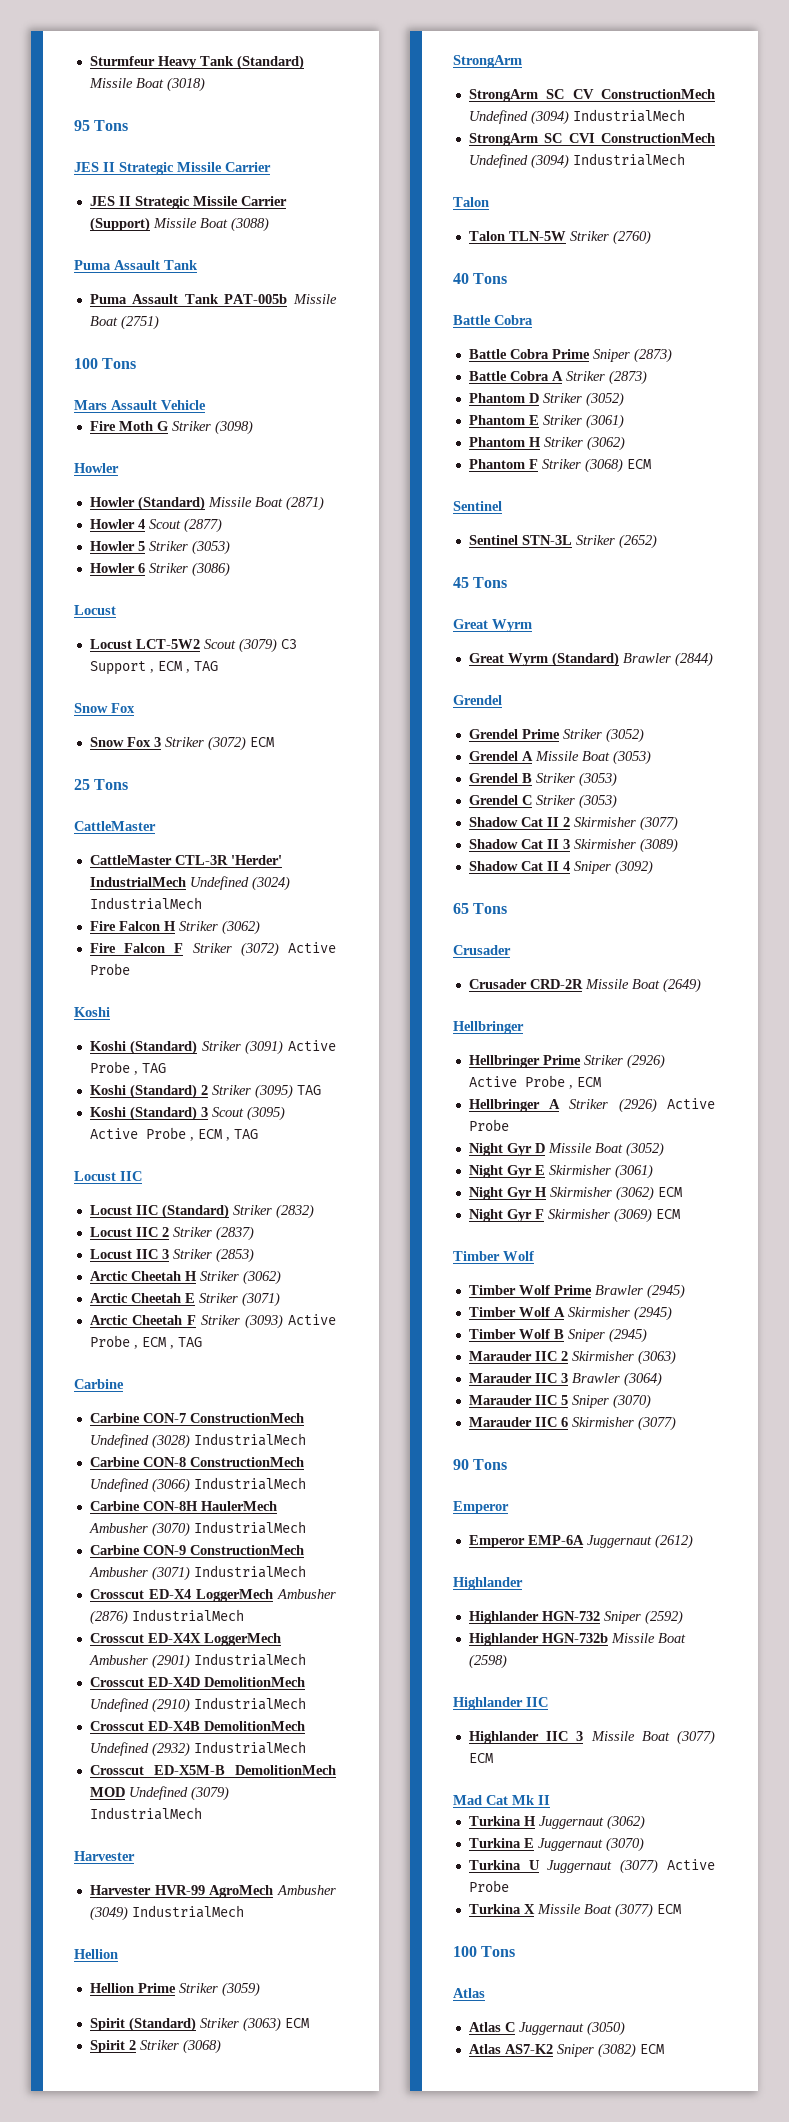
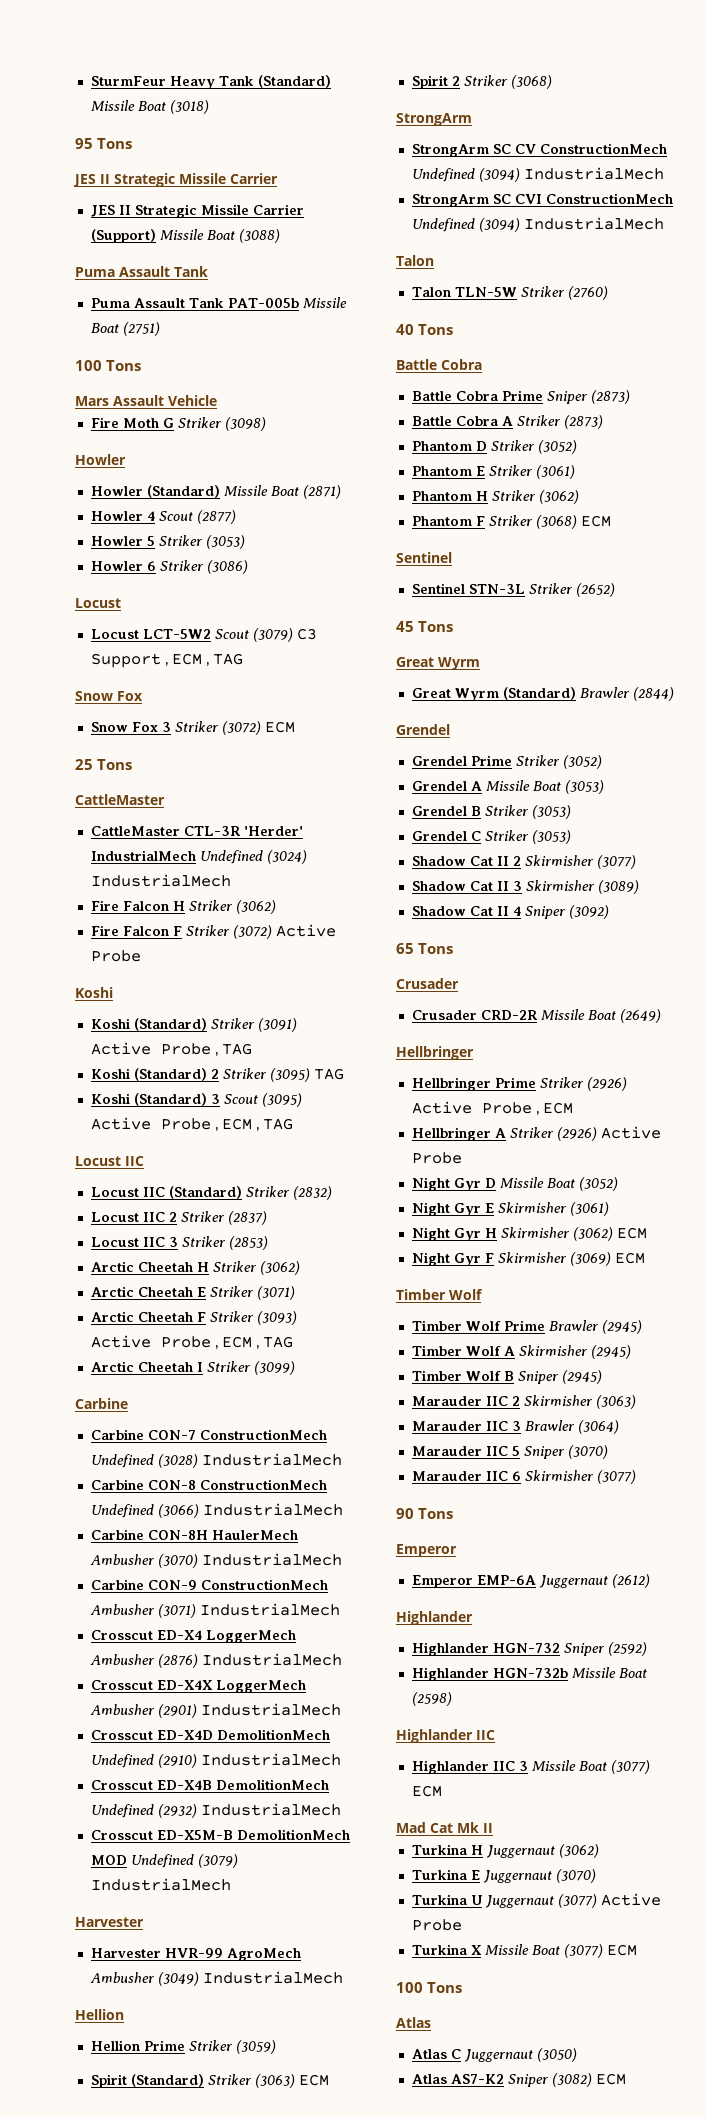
[89,56,155,66] Sturmfeur -> [90,76,166,86] SturmFeur
(202, 1342) none -> [90,1361,295,1375] // Arctic Cheetah I Striker (3099)

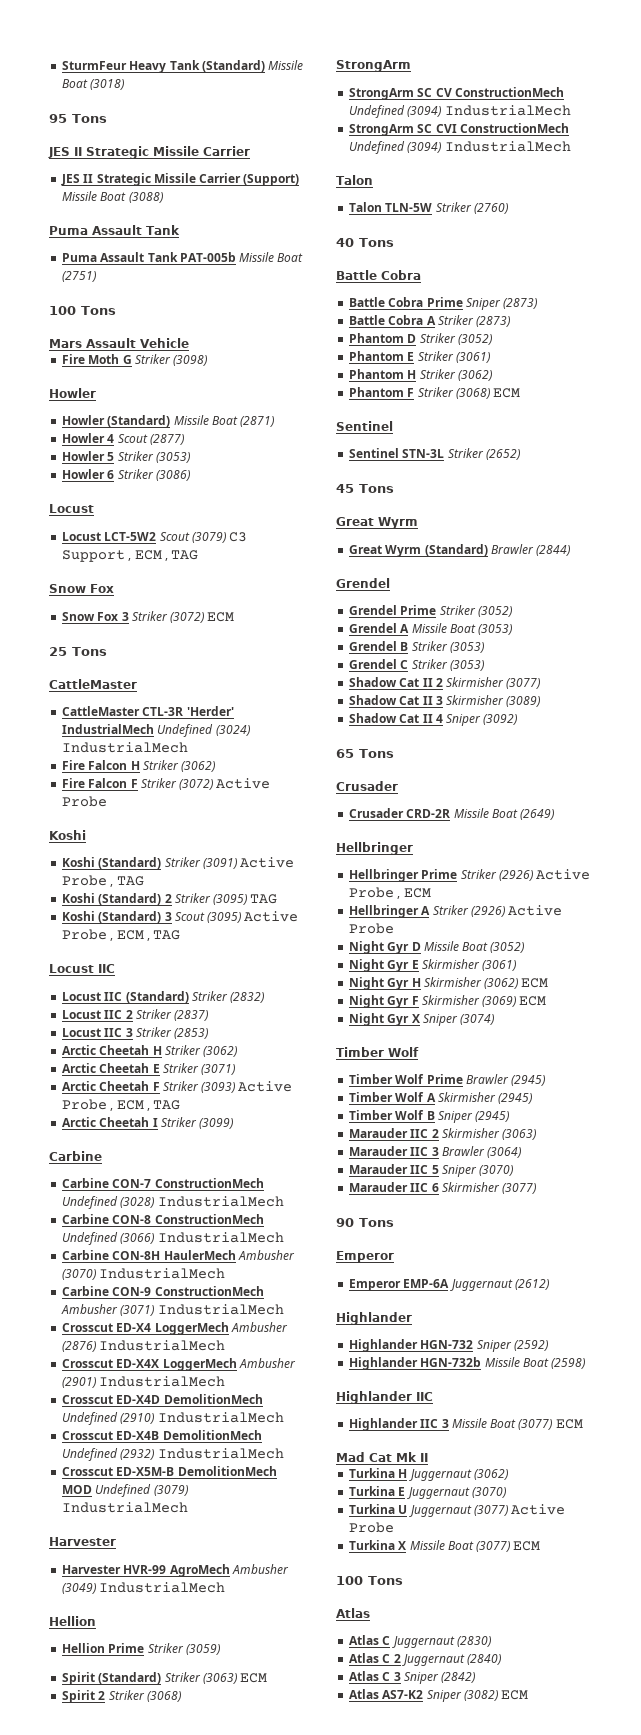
(645, 1258) none -> [349,1013,495,1026] // Night Gyr X Sniper (3074)
[536,2048,577,2062] (3050) -> [456,1636,491,1647] [349,1653,502,1666] [349,1671,476,1684] (2830) // Atlas C 2 Juggernaut (2840) // Atlas C 3 Sniper (2842)

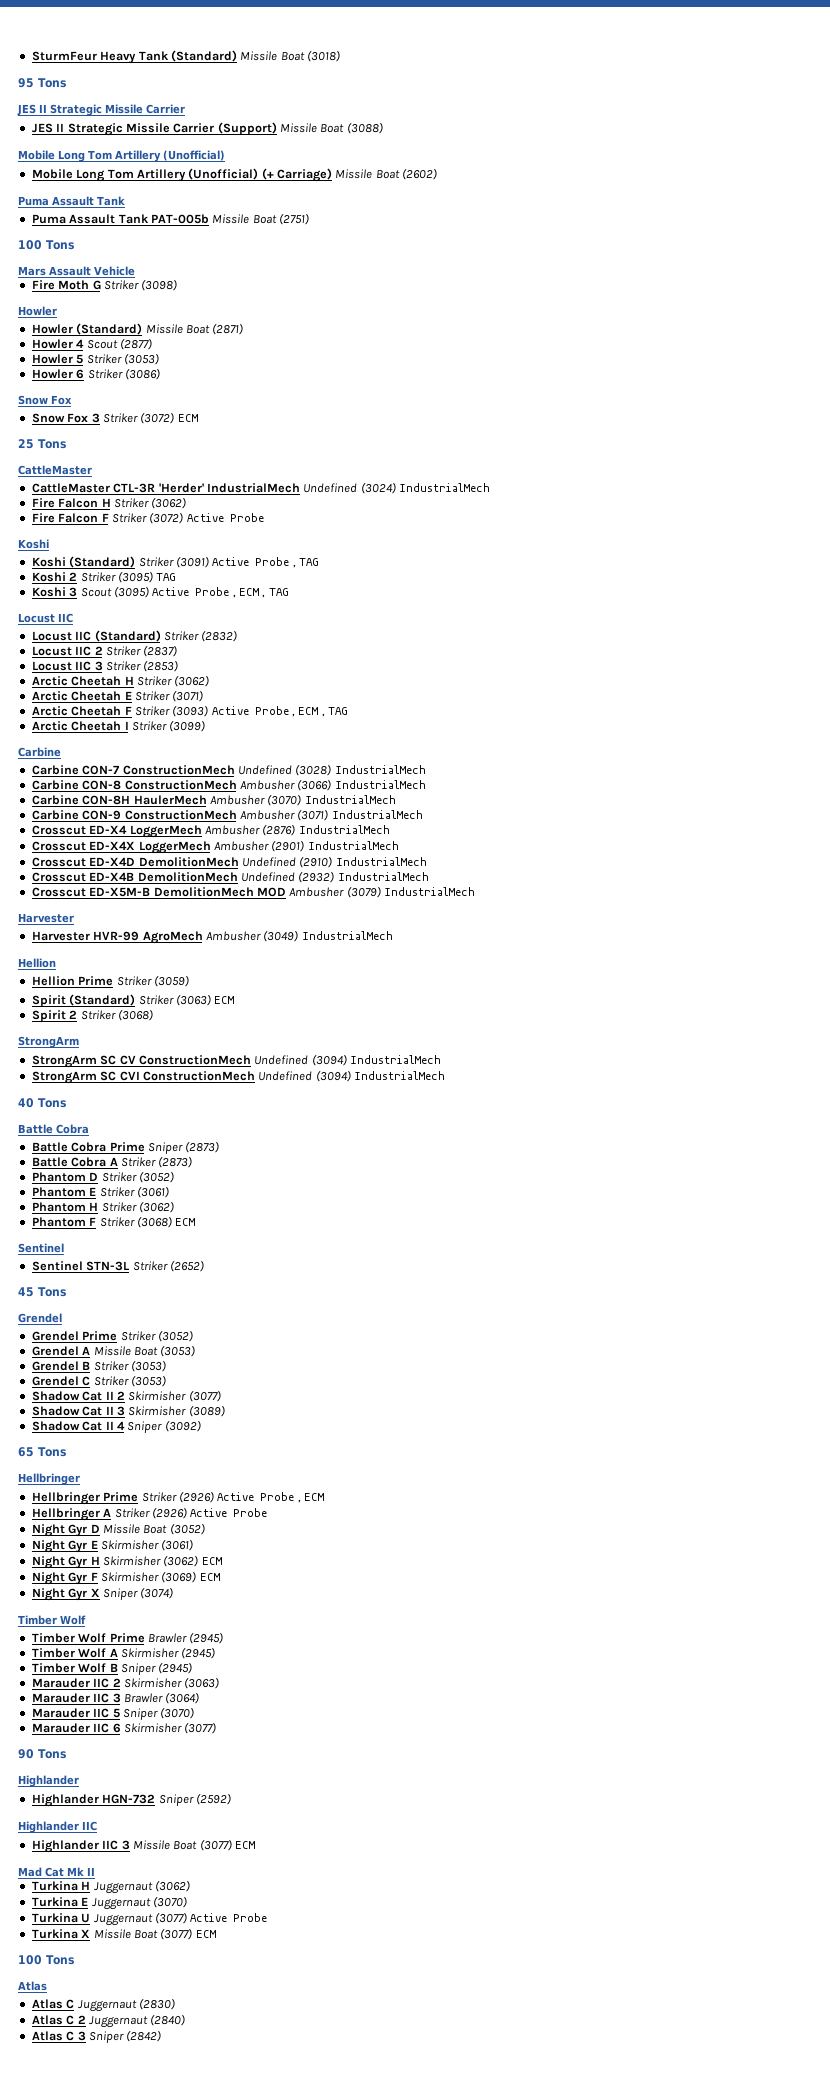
(163, 197) none -> [18,150,225,162] [31,168,438,182] // Mobile Long Tom Artillery (Unofficial) // Mobile Long Tom Artillery (Unofficial) (+ Carriage) Missile Boat (2602)
[49,504,94,513] [62,532,248,543] [62,550,199,562] // Locust // Locust LCT-5W2 Scout (3079) C3 Support , ECM , TAG -> (160, 374) none
[98,893,162,905] (Standard) -> (66, 577) none
[98,911,162,923] (Standard) -> (66, 592) none
[62,1232,119,1245] Undefined -> [239,780,295,790] Ambusher
[95,1484,152,1497] Undefined -> [289,887,345,897] Ambusher
[336,175,373,185] [349,202,508,214] // Talon // Talon TLN-5W Striker (2760) -> (445, 1075) none
[336,517,418,529] [349,544,571,557] // Great Wyrm // Great Wyrm (Standard) Brawler (2844) -> (66, 1292) none
[336,781,398,791] [349,808,555,820] // Crusader // Crusader CRD-2R Missile Boat (2649) -> (66, 1452) none
[336,1251,394,1263] [349,1279,549,1291] // Emperor // Emperor EMP-6A Juggernaut (2612) -> (66, 1754) none
[349,1357,586,1370] // Highlander HGN-732b Missile Boat (2598) -> (231, 1799) none
[349,1689,529,1702] // Atlas AS7-K2 Sniper (3082) ECM -> (162, 2036) none

